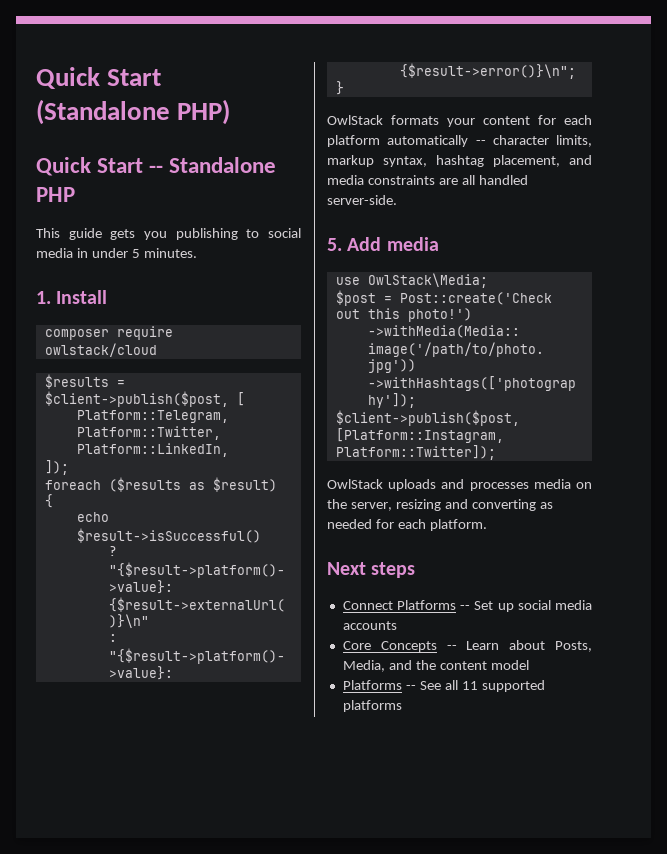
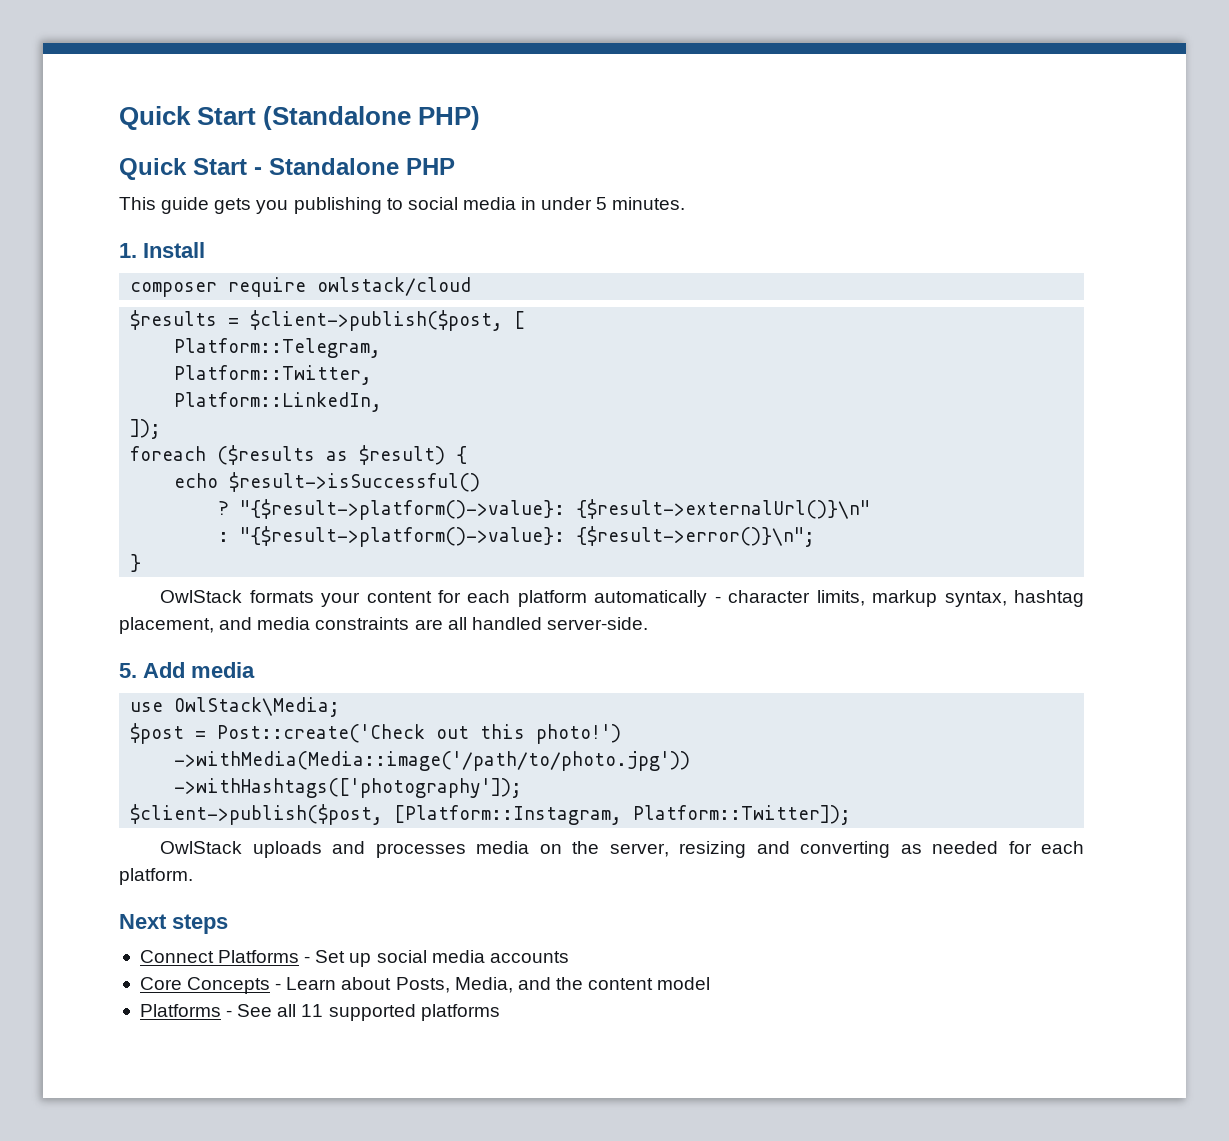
[149,165,164,173] -- -> [254,167,262,175] -
[475,140,486,145] -- -> [714,596,721,603] -
[460,605,471,610] -- -> [304,956,311,963] -
[446,645,457,650] -- -> [275,983,282,990] -
[405,685,416,690] -- -> [226,1010,233,1017] -

